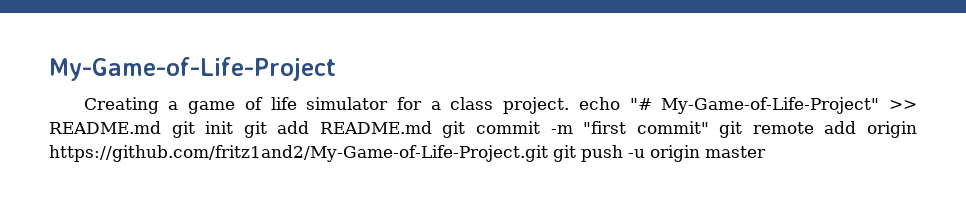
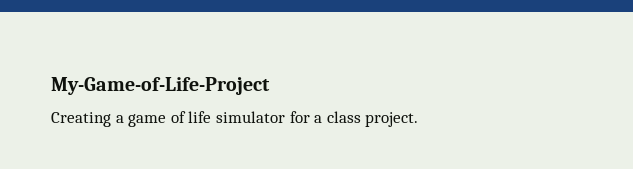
[578,97,917,114] [49,121,917,138] [49,145,766,162] echo "# My-Game-of-Life-Project" >> README.md git init git add README.md git commit -m "first commit" git remote add origin https://github.com/fritz1and2/My-Game-of-Life-Project.git git push -u origin master -> (419, 119) none

